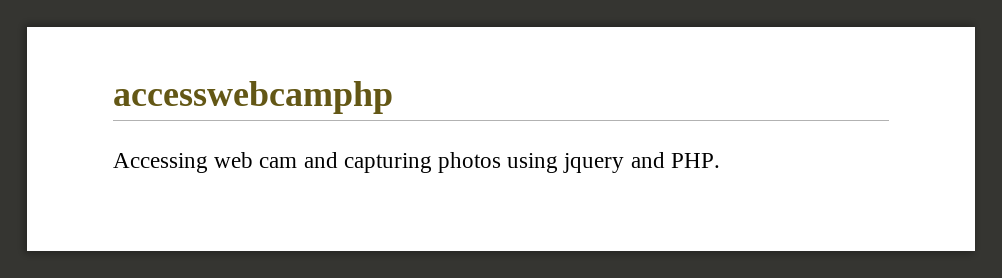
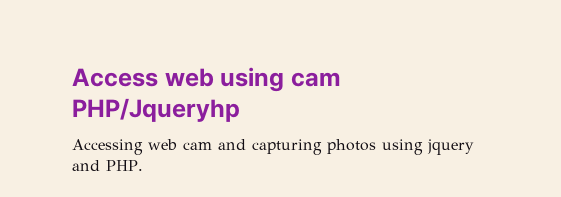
[113,81,393,114] accesswebcamphp -> [72,67,341,92] [72,98,240,122] Access web using cam PHP/Jqueryhp

